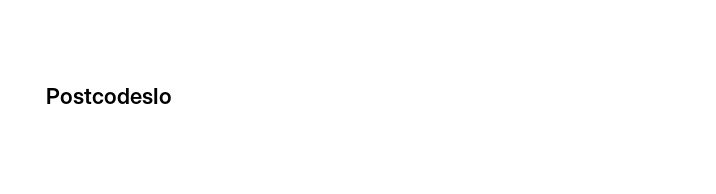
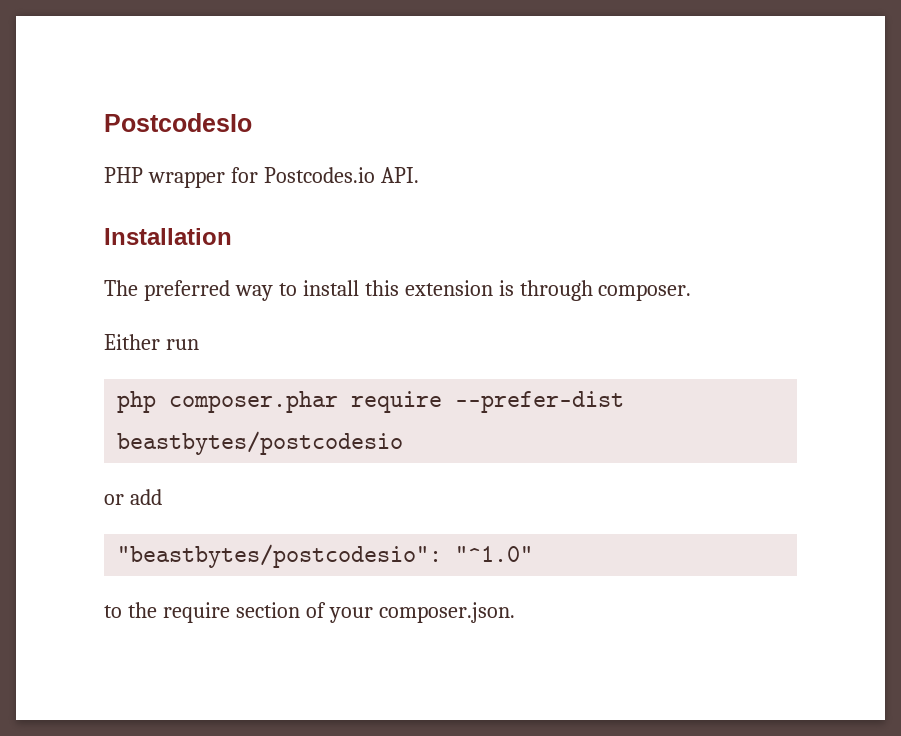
(172, 96) none -> [104,167,419,188] [104,228,232,245] [104,280,692,301] [104,334,199,350] [117,391,625,413] [117,431,404,455] [104,489,162,505] [117,544,534,568] [104,602,515,623] // PHP wrapper for Postcodes.io API. // Installation // The preferred way to install this extension is through composer. // Either run // php composer.phar require --prefer-dist beastbytes/postcodesio // or add // "beastbytes/postcodesio": "^1.0" // to the require section of your composer.json.

